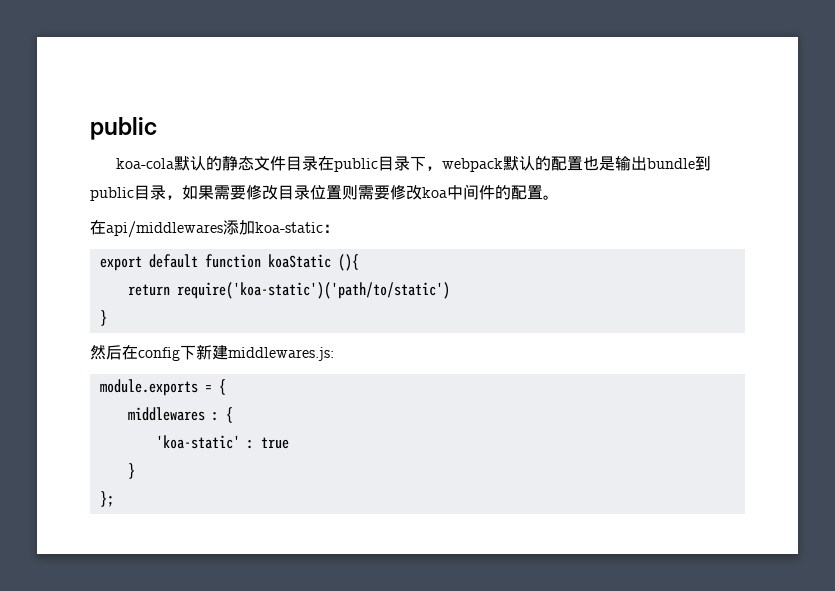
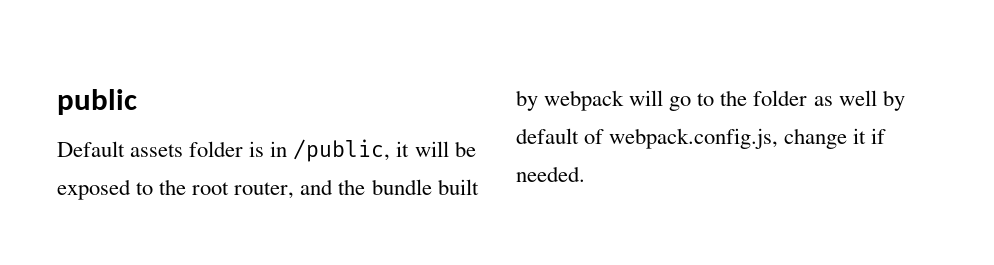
[115,155,711,172] [90,184,559,201] [90,220,339,238] [99,254,359,271] [127,282,450,299] [99,310,107,326] [90,344,334,361] [99,379,226,396] [127,407,233,423] [155,435,289,449] [127,463,135,479] [99,491,114,507] koa-cola默认的静态文件目录在public目录下，webpack默认的配置也是输出bundle到public目录，如果需要修改目录位置则需要修改koa中间件的配置。 // 在api/middlewares添加koa-static： // export default function koaStatic (){ // return require('koa-static')('path/to/static') // } // 然后在config下新建middlewares.js: // module.exports = { // middlewares : { // 'koa-static' : true // } // }; -> [57,139,476,162] [57,179,479,200] [516,90,905,111] [516,128,887,149] [516,166,585,182] Default assets folder is in /public, it will be exposed to the root router, and the bundle built by webpack will go to the folder as well by default of webpack.config.js, change it if needed.

